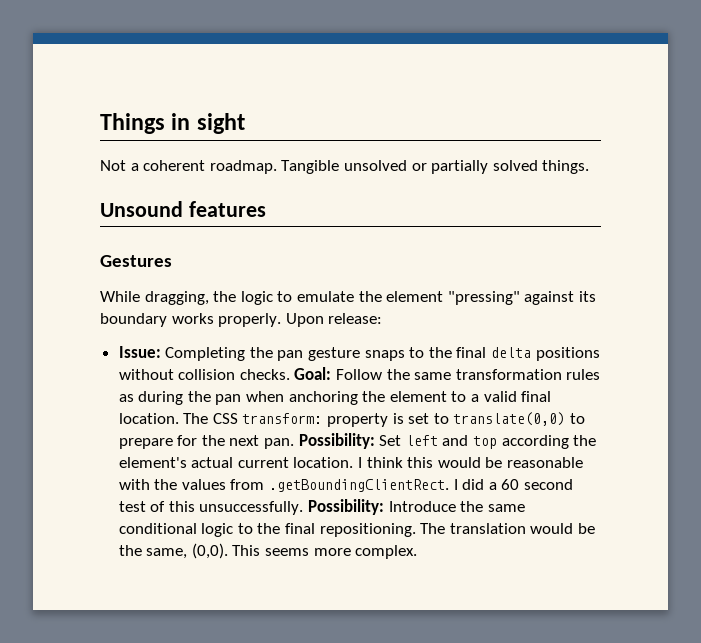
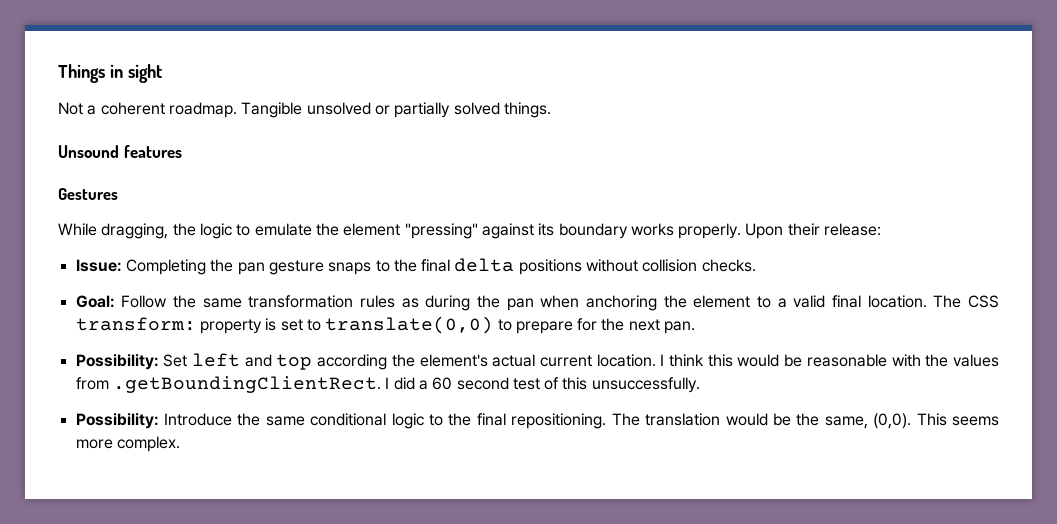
(324, 320) none -> [787,223,820,236] their
(290, 374) none -> (756, 265) //
(295, 443) none -> (696, 327) //
(304, 508) none -> (700, 385) //

